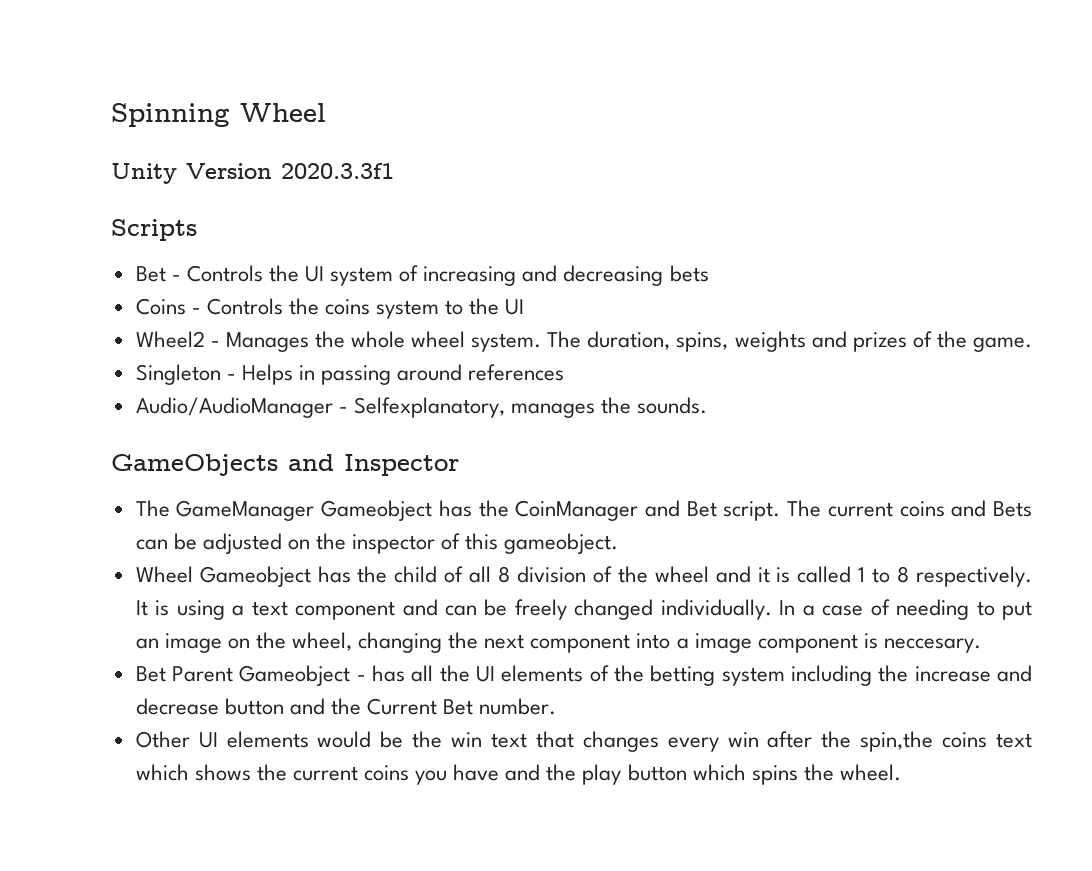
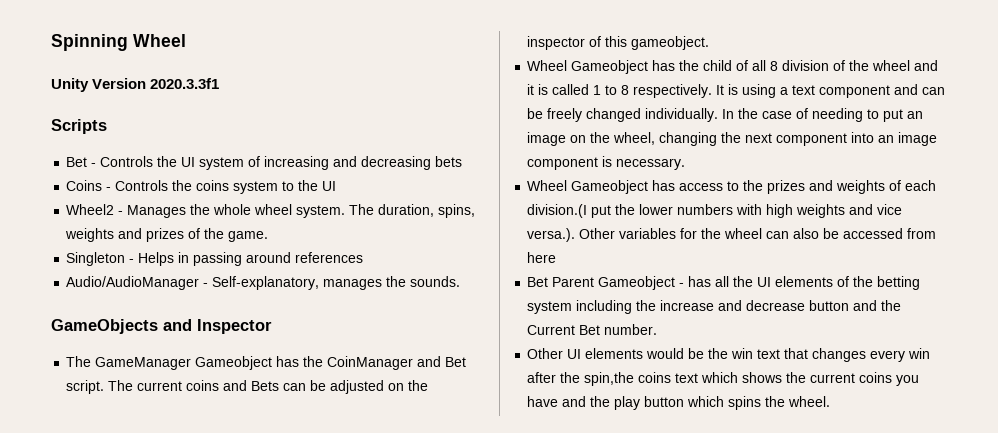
[353,397,505,418] Selfexplanatory, -> [212,276,320,290] Self-explanatory,
[802,605,815,616] a -> [738,108,759,119] the
[676,638,689,649] a -> [878,135,895,143] an
[883,638,981,653] neccesary. -> [616,158,686,170] [527,180,937,194] [527,204,903,218] [527,228,937,242] [527,252,557,263] necessary. // Wheel Gameobject has access to the prizes and weights of each division.(I put the lower numbers with high weights and vice versa.). Other variables for the wheel can also be accessed from here

